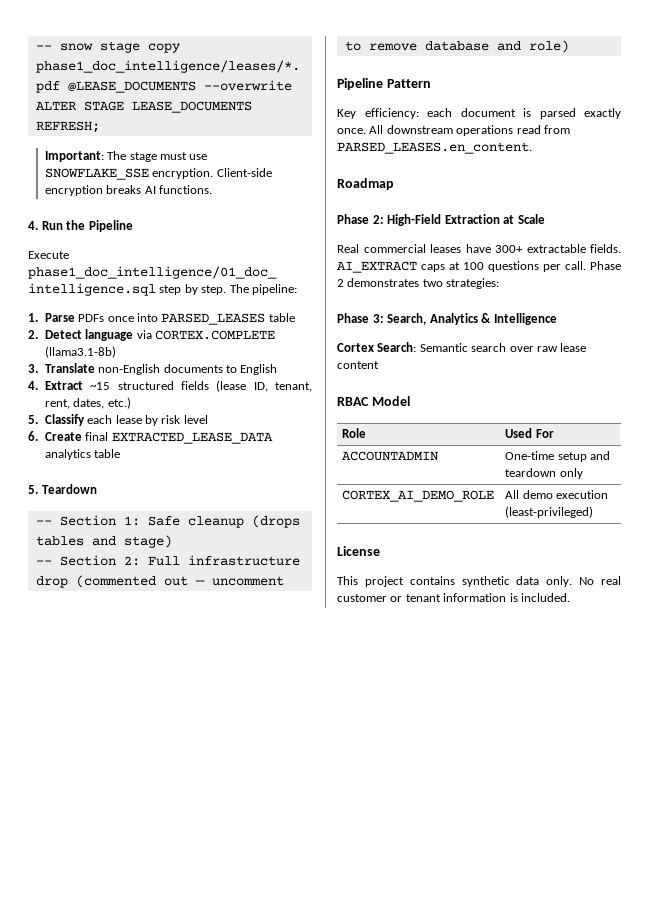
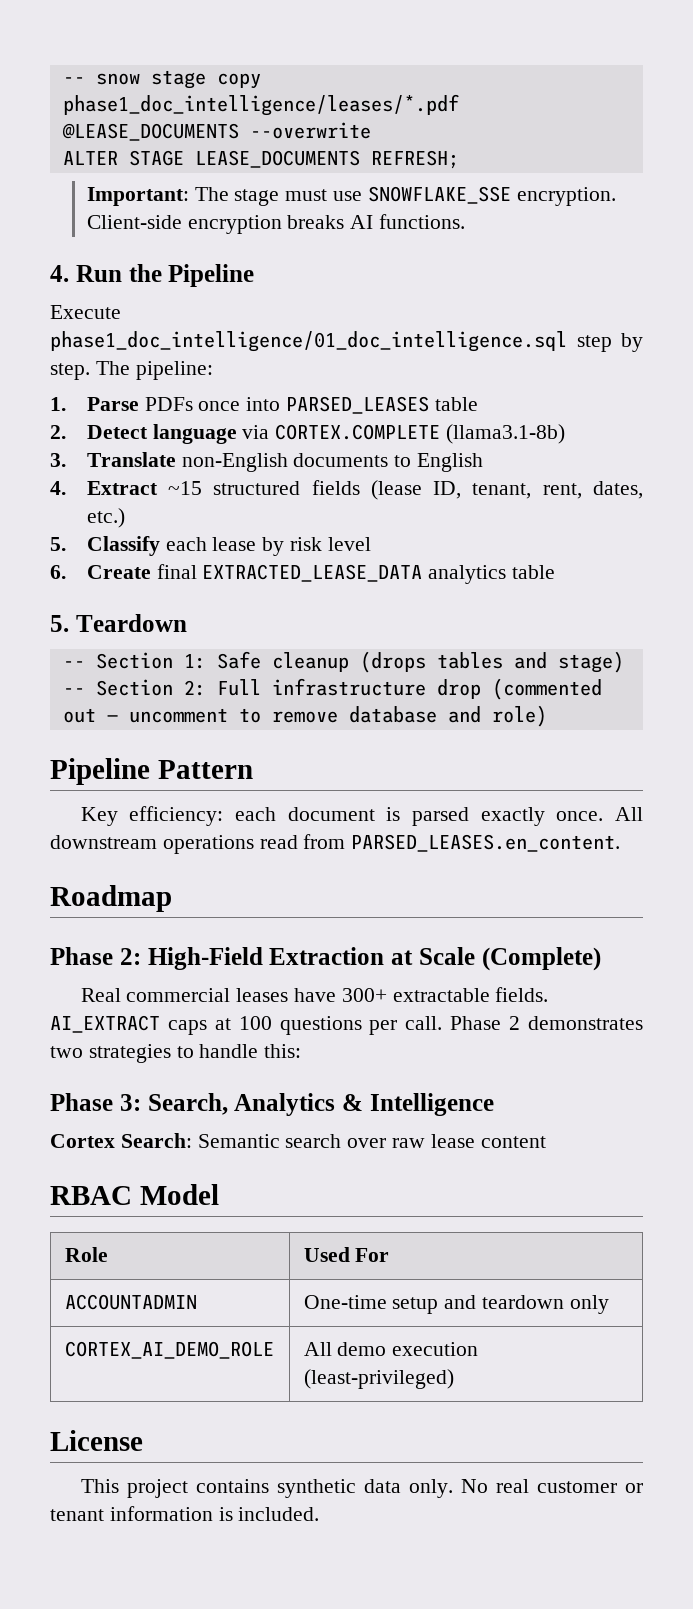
(545, 219) none -> [481,947,601,971] (Complete)
[446,278,500,289] strategies: -> [88,1044,302,1063] strategies to handle this:

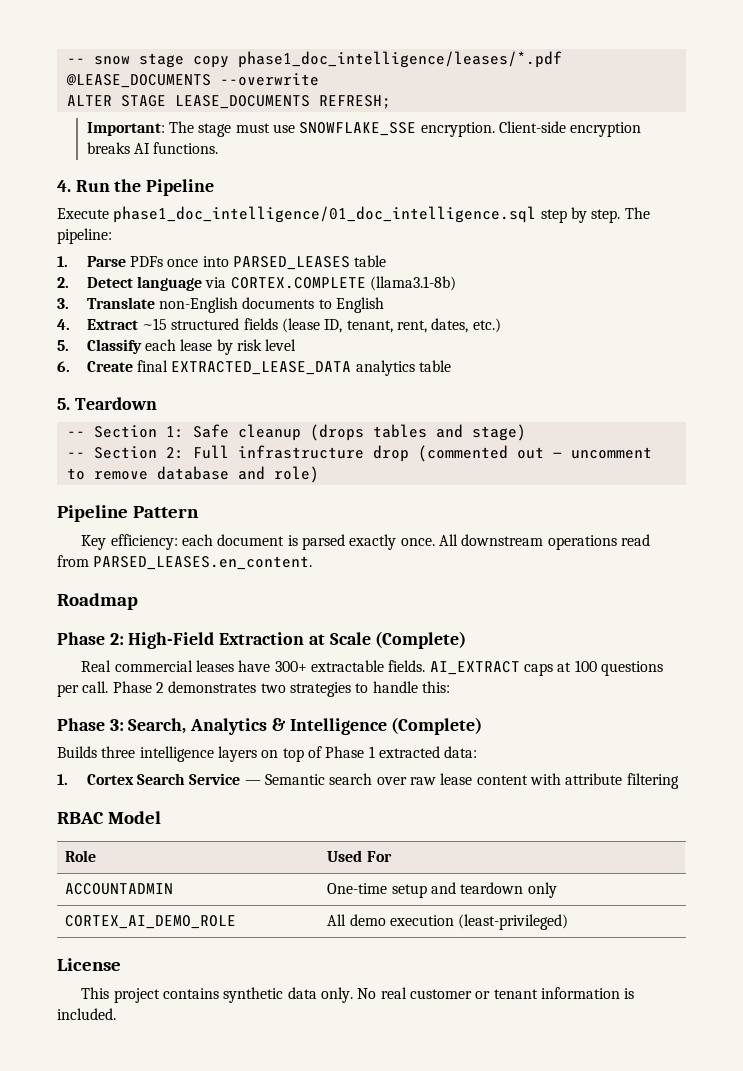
[50,1133,192,1148] // Cortex Search: -> [391,717,483,735] [57,746,478,762] [57,773,261,785] (Complete) // Builds three intelligence layers on top of Phase 1 extracted data: // 1. Cortex Search Service —
(546, 1142) none -> [529,773,679,789] with attribute filtering

